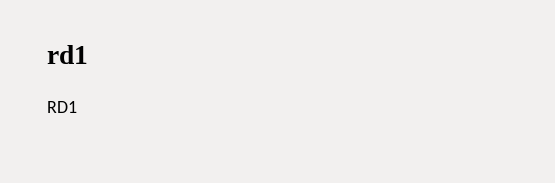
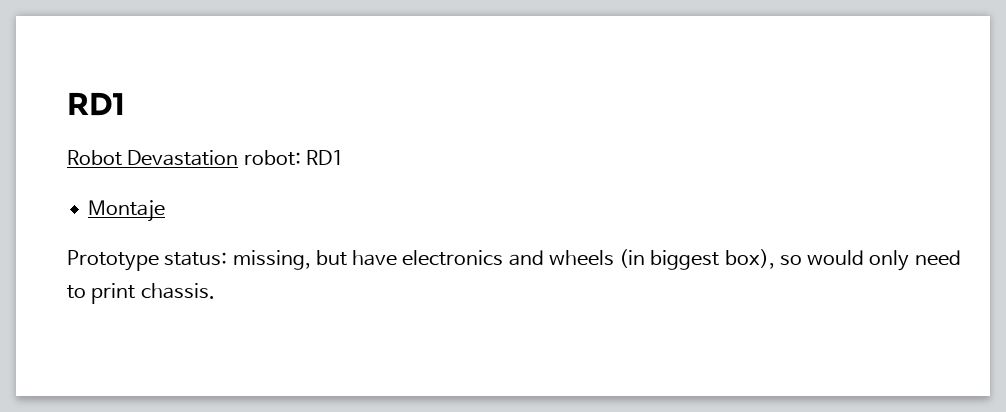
[47,45,88,64] [47,101,77,113] rd1 // RD1 -> [67,92,125,116] [67,150,344,166] [88,200,166,222] [67,249,961,271] [67,283,215,304] RD1 // Robot Devastation robot: RD1 // Montaje // Prototype status: missing, but have electronics and wheels (in biggest box), so would only need to print chassis.

